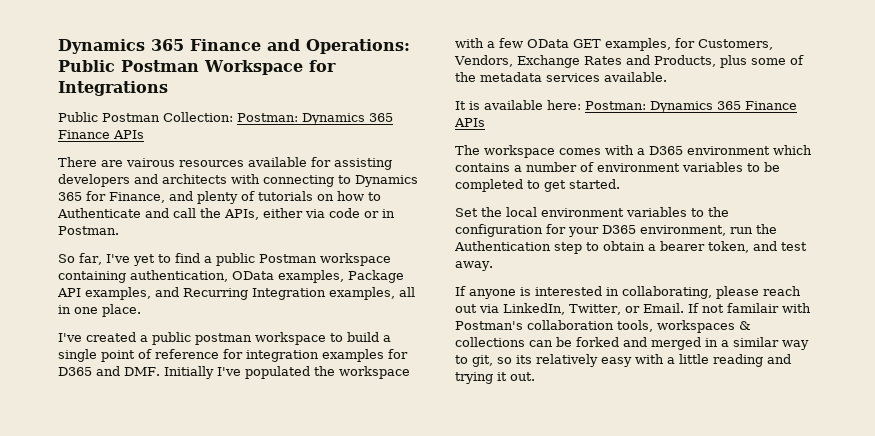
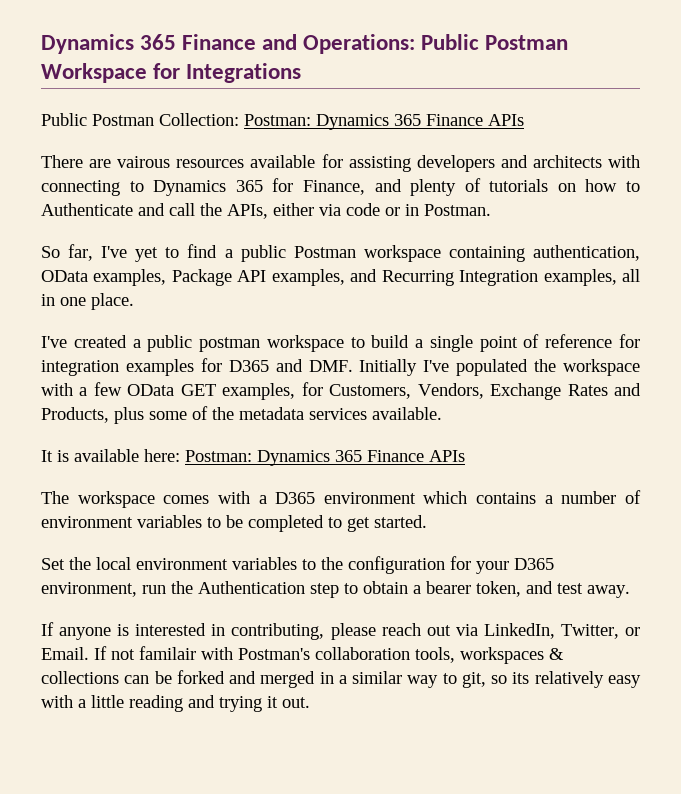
[622,286,712,299] collaborating, -> [231,623,325,640] contributing,

